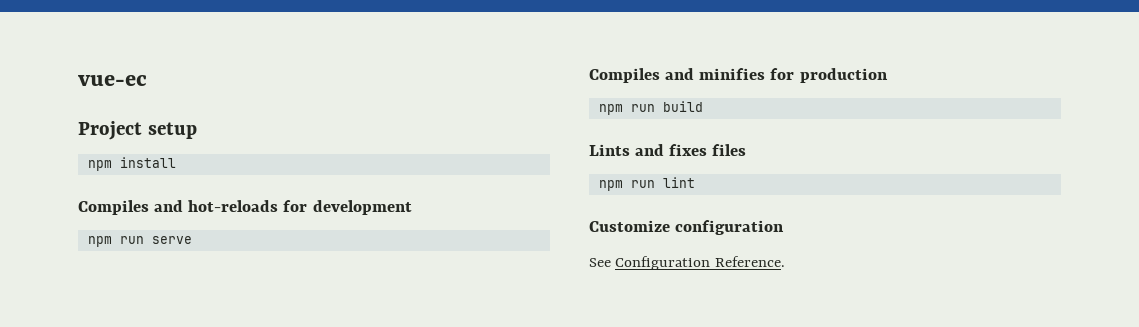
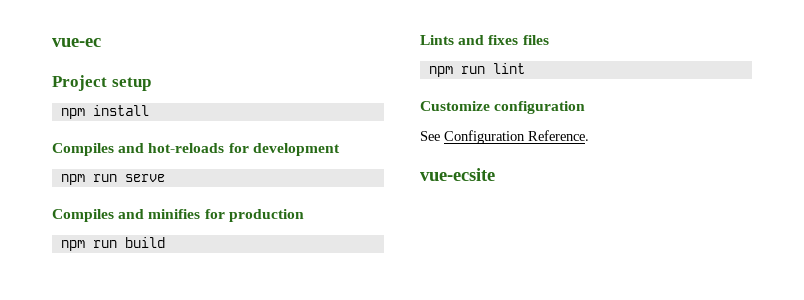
(785, 261) none -> [420,168,495,181] // vue-ecsite

